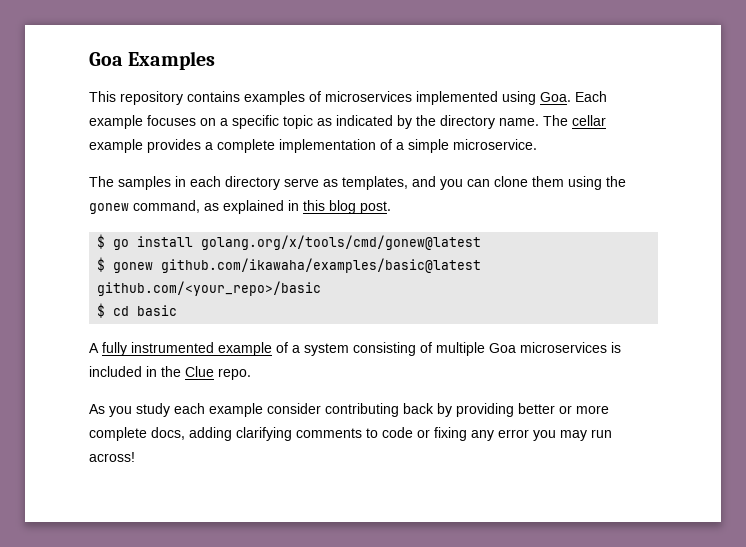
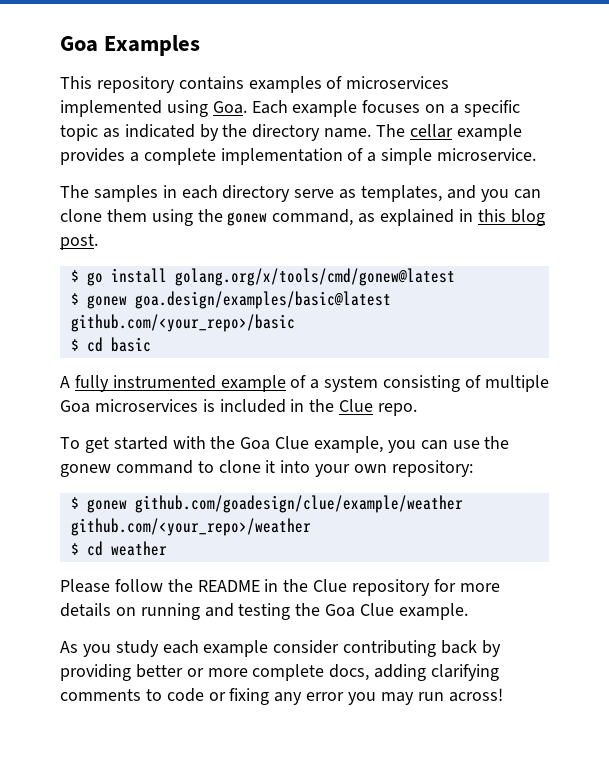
[161,258,482,273] github.com/ikawaha/examples/basic@latest -> [134,291,391,309] goa.design/examples/basic@latest
(251, 374) none -> [60,436,510,453] [60,460,473,477] [70,495,463,513] [70,518,311,536] [70,541,167,556] [60,579,500,596] [60,603,468,620] // To get started with the Goa Clue example, you can use the gonew command to clone it into your own repository: // $ gonew github.com/goadesign/clue/example/weather github.com/<your_repo>/weather // $ cd weather // Please follow the README in the Clue repository for more details on running and testing the Goa Clue example.

